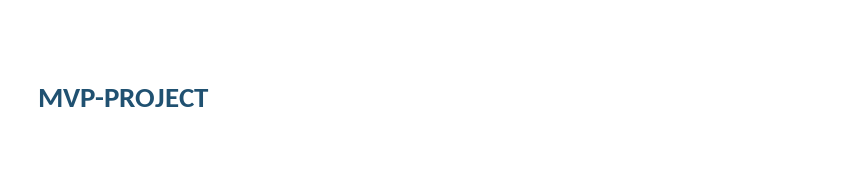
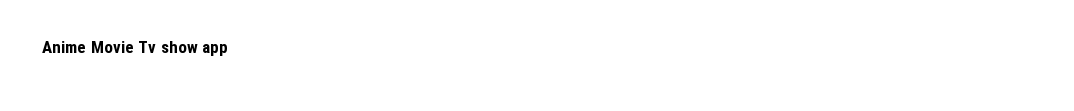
[38,89,209,107] MVP-PROJECT -> [42,41,229,56] Anime Movie Tv show app

